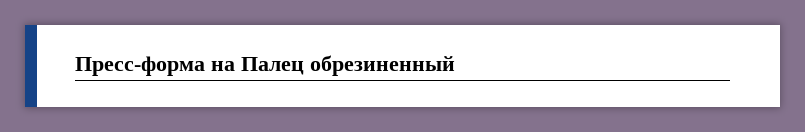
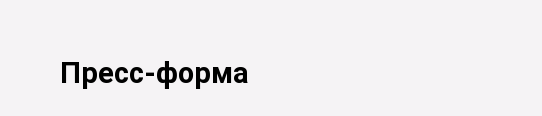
[211,55,455,76] на Палец обрезиненный -> (249, 75) none

